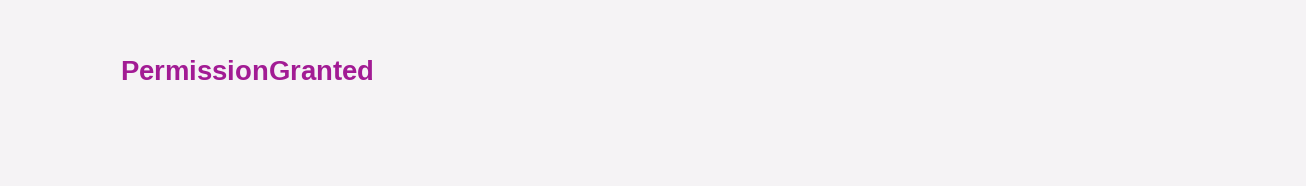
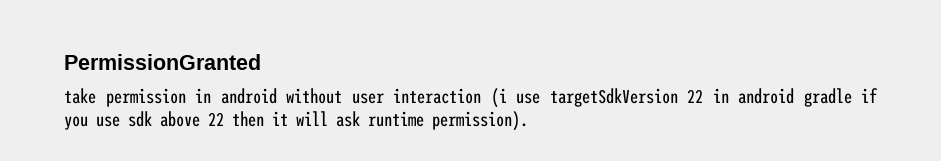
(374, 70) none -> [64,88,878,108] [64,111,528,131] // take permission in android without user interaction (i use targetSdkVersion 22 in android gradle if you use sdk above 22 then it will ask runtime permission).

